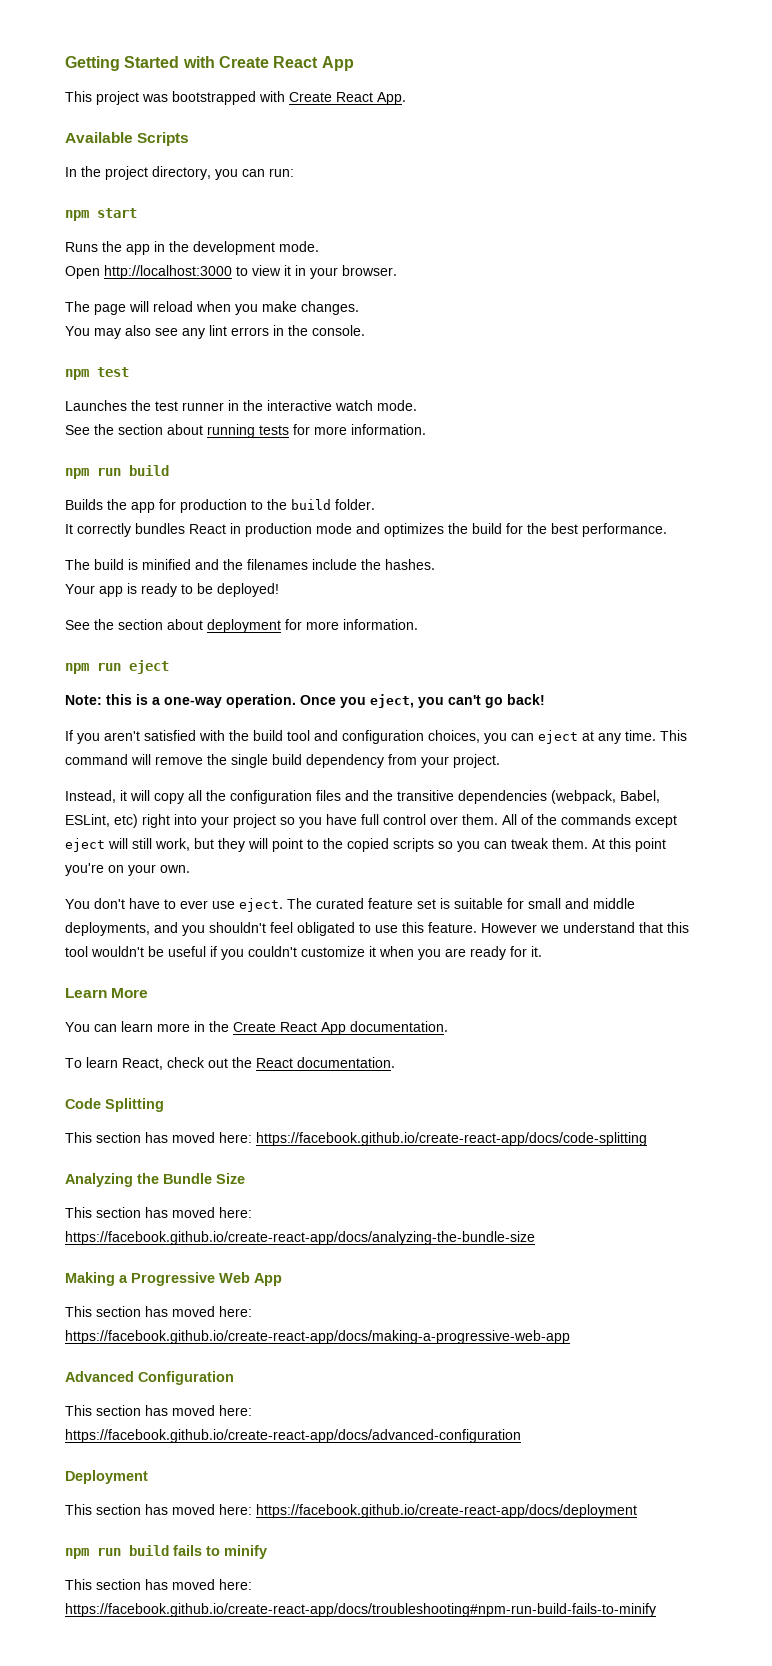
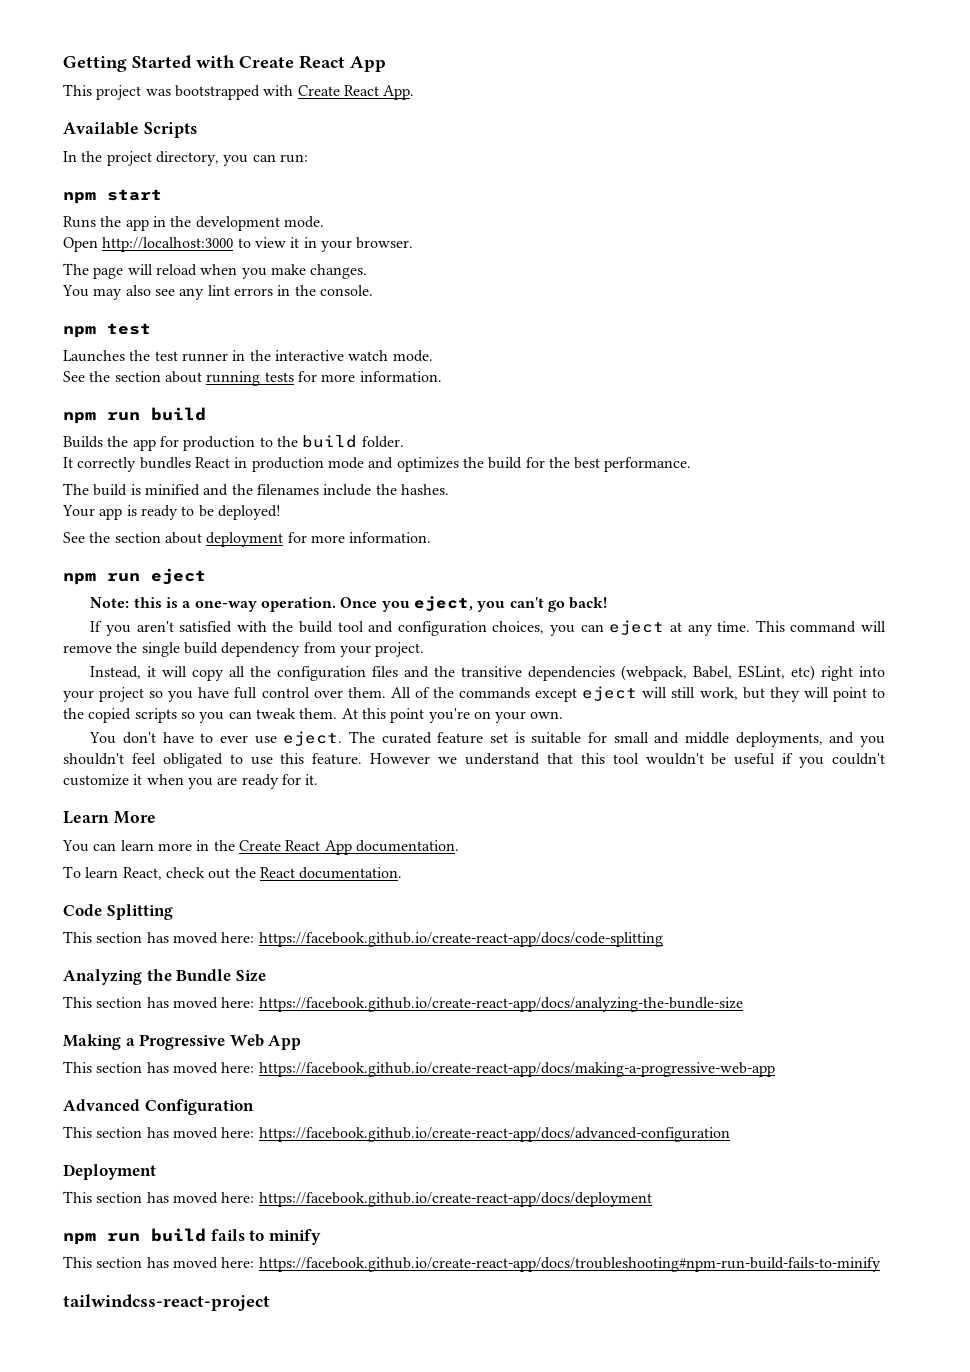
(656, 1610) none -> [63,1294,270,1311] // tailwindcss-react-project

